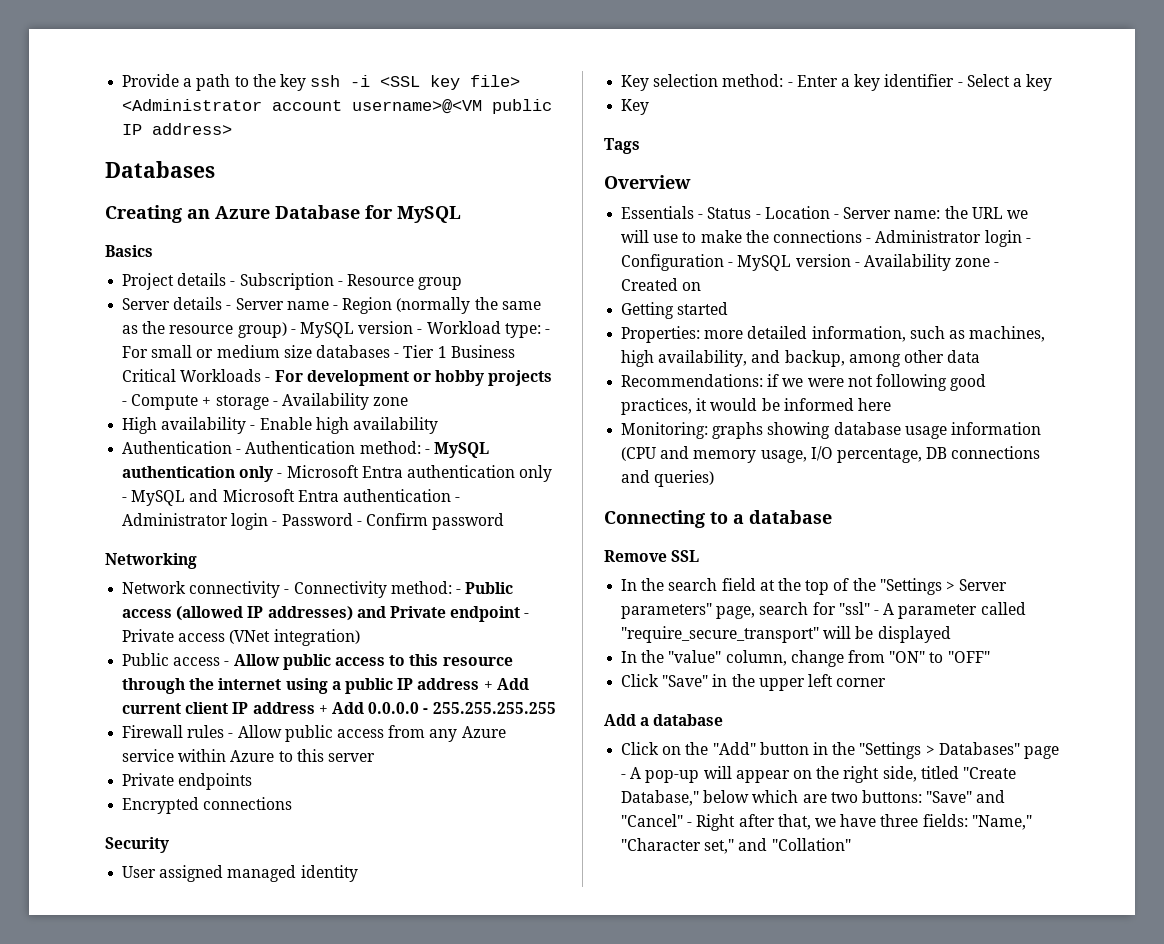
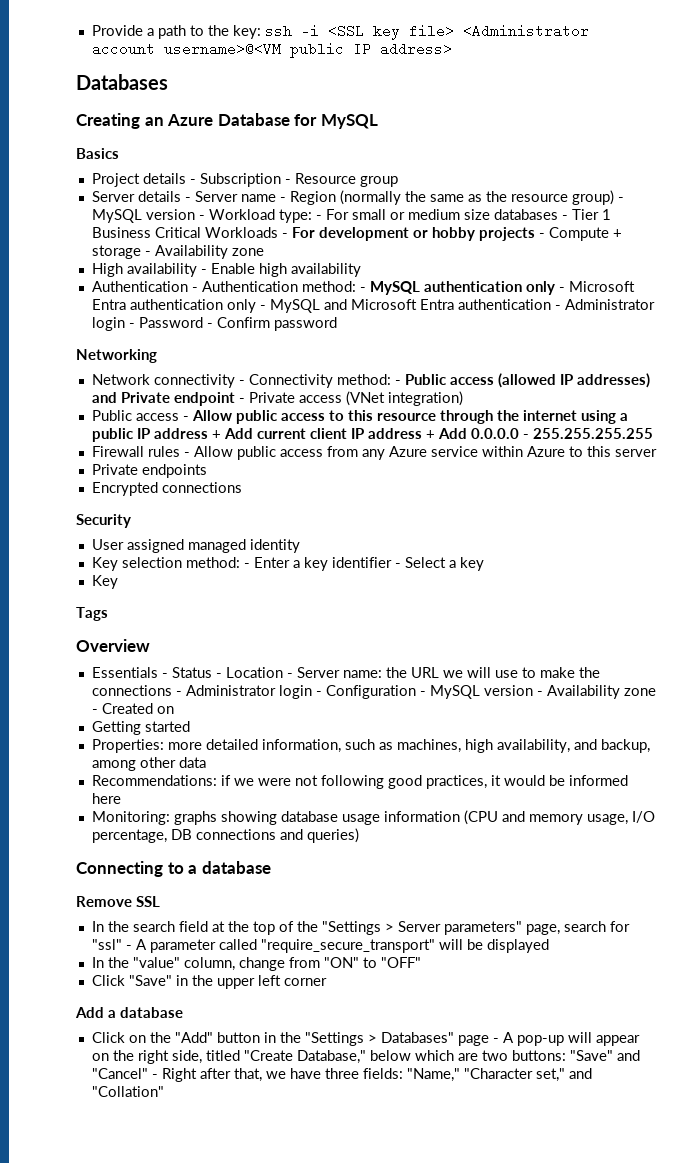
[279,74,306,91] key -> [232,25,261,39] key:

